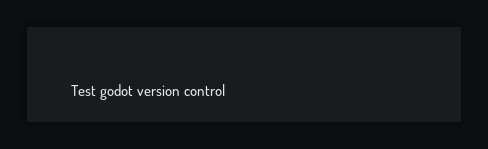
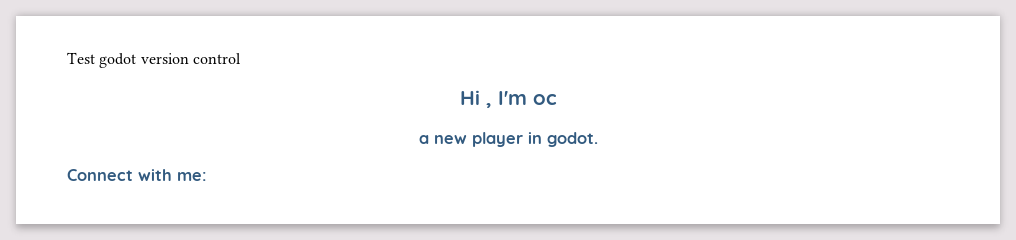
(226, 90) none -> [459,90,557,108] [418,132,598,147] [67,169,207,181] // Hi , I'm oc // a new player in godot. // Connect with me:

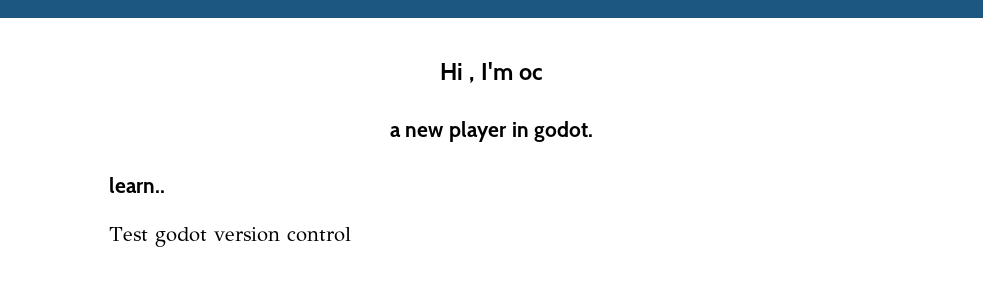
[67,52,241,68] Test godot version control // -> (439, 71) none
[67,169,207,181] Connect with me: -> [109,177,165,193] [109,227,351,247] learn.. // Test godot version control

